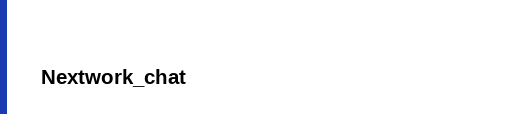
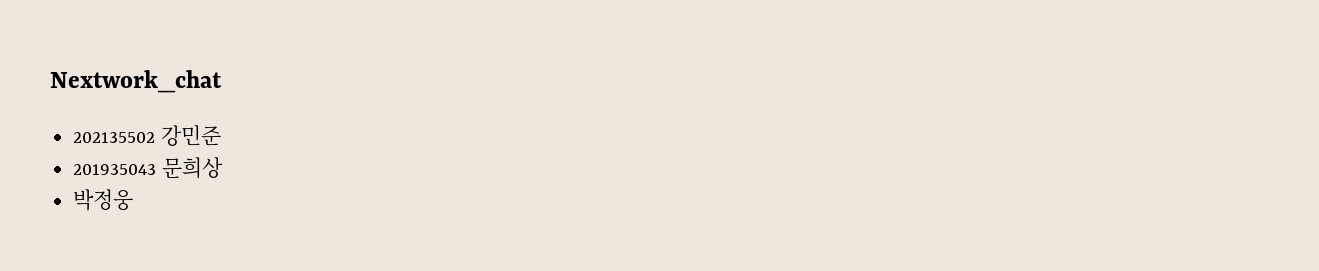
(186, 78) none -> [73,125,221,146] [73,157,223,179] [73,189,134,211] // 202135502 강민준 // 201935043 문희상 // 박정웅

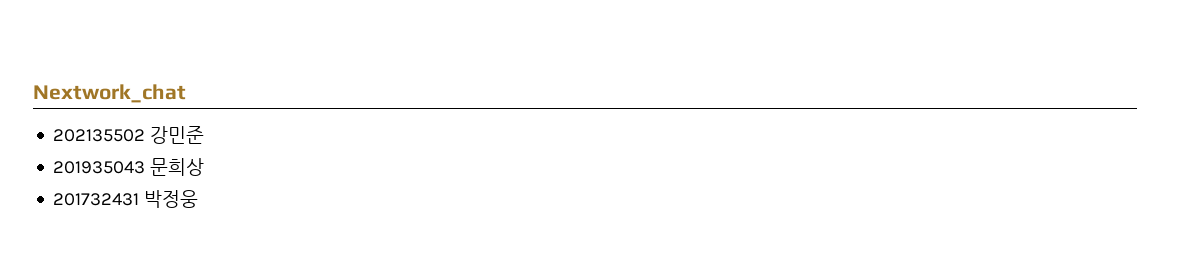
(223, 168) none -> [53,193,140,206] 201732431

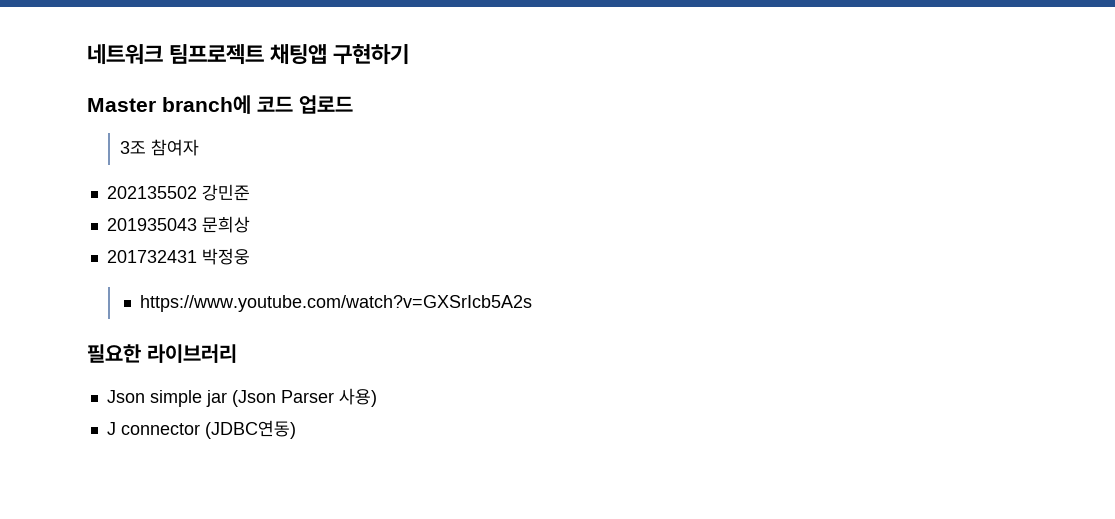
[33,84,186,103] Nextwork_chat -> [87,44,410,65] [87,95,353,114] [120,139,200,156] 네트워크 팀프로젝트 채팅앱 구현하기 // Master branch에 코드 업로드 // 3조 참여자
(199, 199) none -> [139,295,532,312] [87,344,237,363] [106,388,377,407] [106,420,296,439] // https://www.youtube.com/watch?v=GXSrIcb5A2s // 필요한 라이브러리 // Json simple jar (Json Parser 사용) // J connector (JDBC연동)

